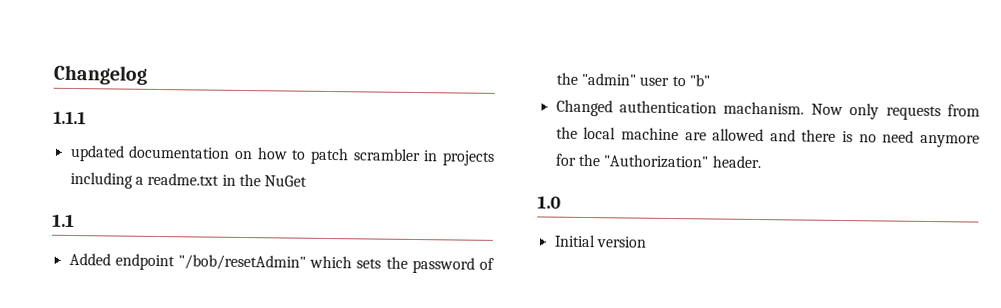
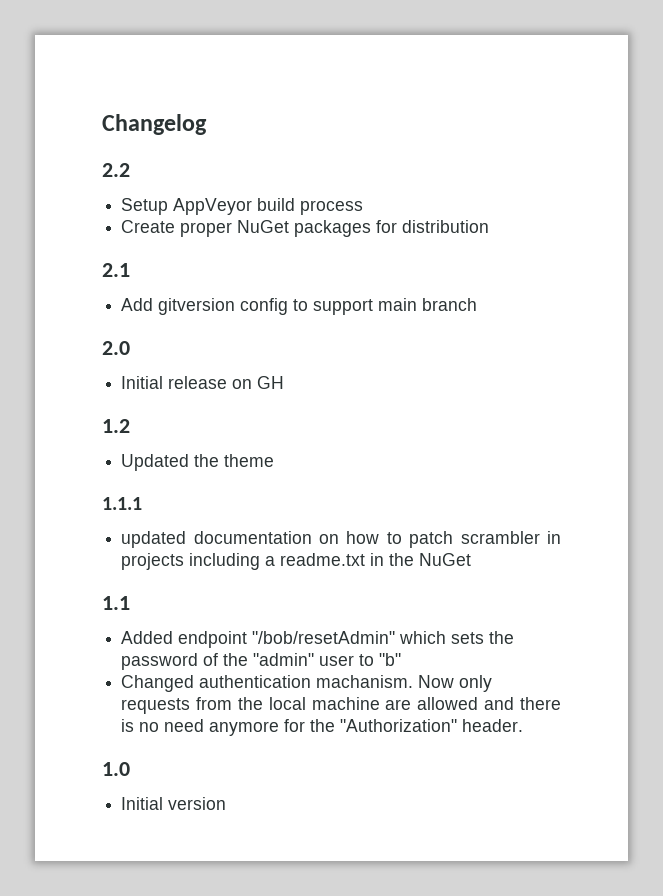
(148, 74) none -> [102,163,130,177] [121,198,364,215] [121,220,490,237] [102,263,130,277] [121,298,478,315] [102,341,130,355] [121,376,285,389] [102,419,130,433] [121,454,275,471] // 2.2 // Setup AppVeyor build process // Create proper NuGet packages for distribution // 2.1 // Add gitversion config to support main branch // 2.0 // Initial release on GH // 1.2 // Updated the theme

